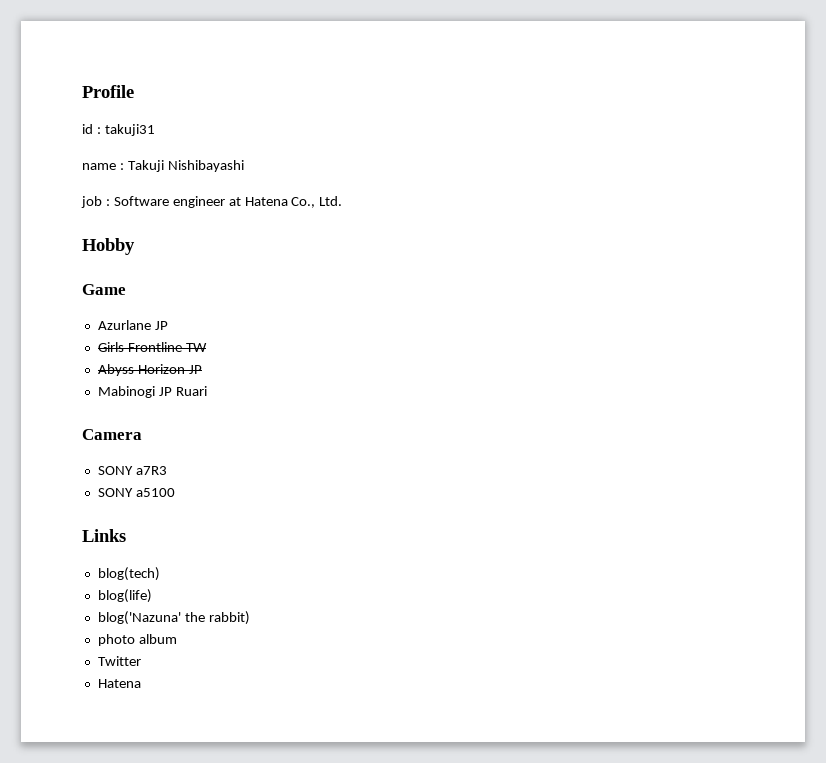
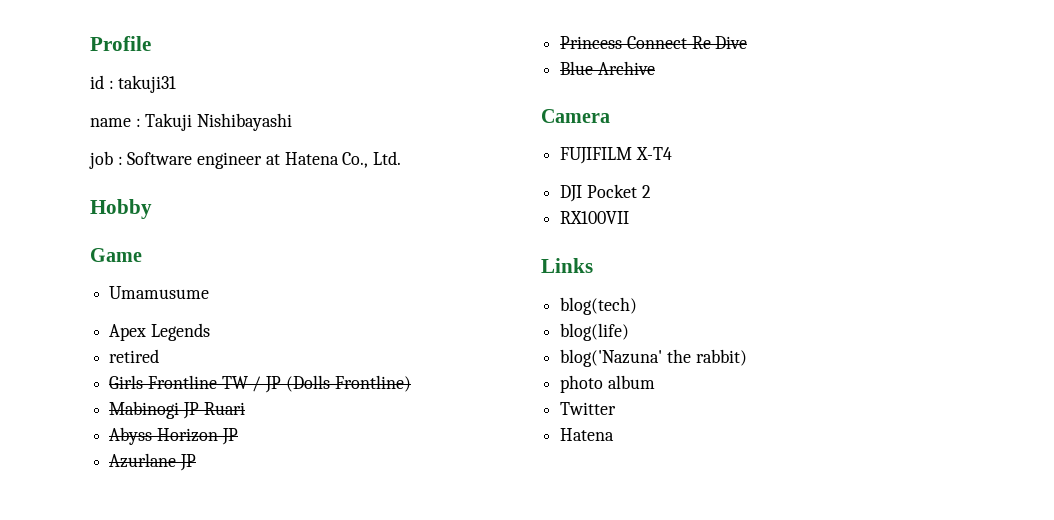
[97,320,168,330] Azurlane JP -> [109,286,210,299] [109,323,210,341] [109,349,160,363] Umamusume // Apex Legends // retired
(207, 347) none -> [252,375,411,393] [109,401,245,419] / JP (Dolls Frontline) // Mabinogi JP Ruari
[97,386,207,398] [82,429,142,440] [97,466,167,475] [97,488,175,497] Mabinogi JP Ruari // Camera // SONY a7R3 // SONY a5100 -> [109,453,196,471] [560,36,748,49] [560,61,655,75] [541,109,610,123] [560,147,672,164] [560,184,651,202] [560,211,630,224] Azurlane JP // Princess Connect Re Dive // Blue Archive // Camera // FUJIFILM X-T4 // DJI Pocket 2 // RX100VII

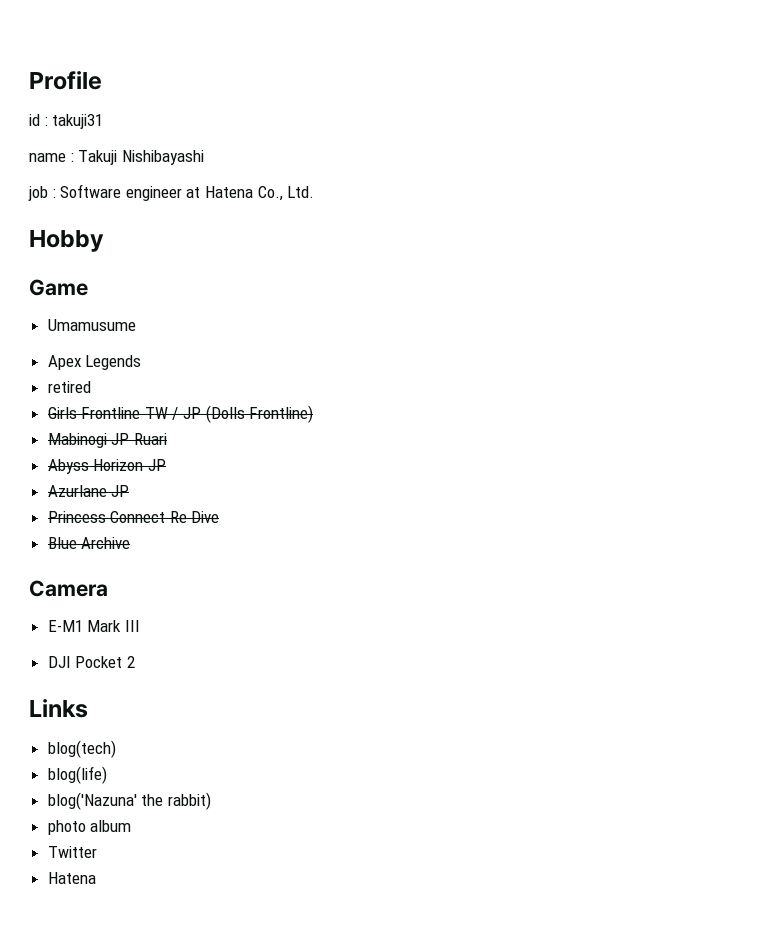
[560,147,672,164] FUJIFILM X-T4 -> [47,620,140,632] E-M1 Mark III
[560,211,630,224] // RX100VII -> (135, 662) none

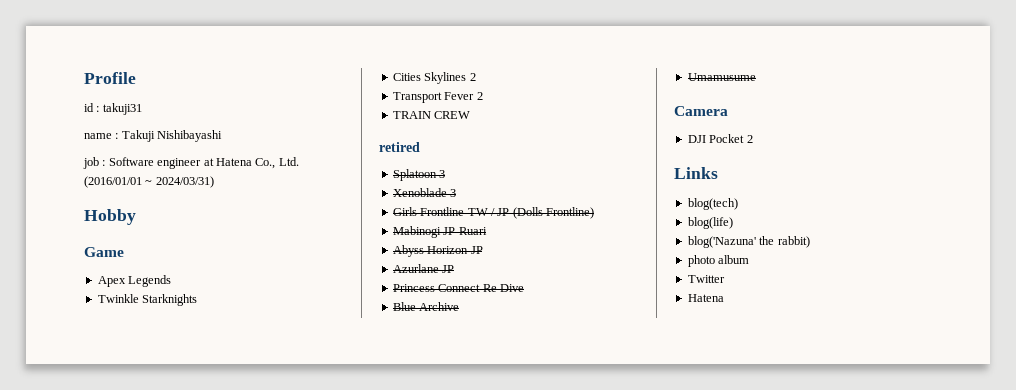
(315, 192) none -> [84,176,214,188] (2016/01/01 ~ 2024/03/31)
[47,319,136,331] // Umamusume -> (124, 252) none
[47,381,91,393] retired -> [97,294,198,306] [392,72,476,84] [392,92,483,103] [392,111,471,119] [379,142,420,152] [392,169,446,181] [392,188,457,197] Twinkle Starknights // Cities Skylines 2 // Transport Fever 2 // TRAIN CREW // retired // Splatoon 3 // Xenoblade 3
(131, 543) none -> [687,73,756,81] // Umamusume
[47,620,140,632] // E-M1 Mark III -> (728, 111) none

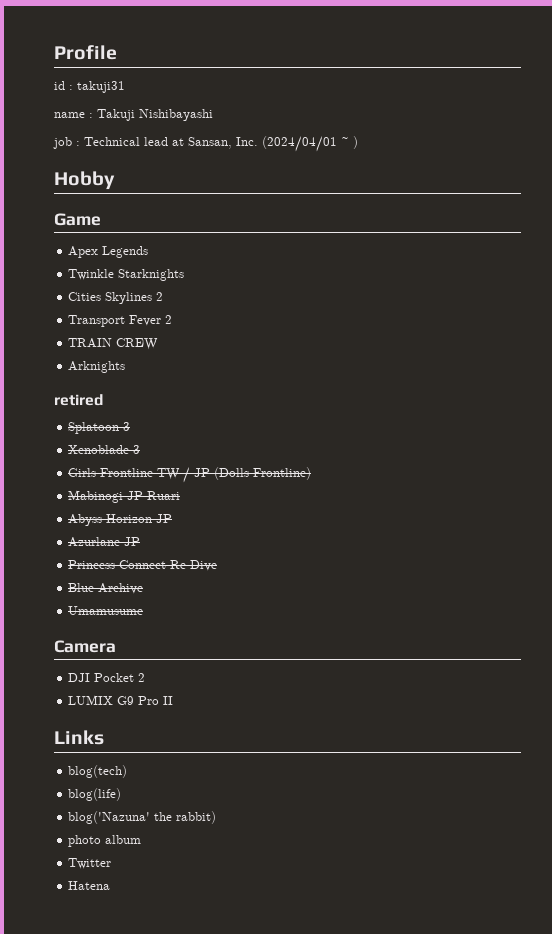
[108,157,299,169] [84,176,214,188] Software engineer at Hatena Co., Ltd. (2016/01/01 ~ 2024/03/31) -> [84,136,358,152] Technical lead at Sansan, Inc. (2024/04/01 ~ )
(471, 115) none -> [68,361,126,373] // Arknights
(753, 139) none -> [68,695,174,705] // LUMIX G9 Pro II

